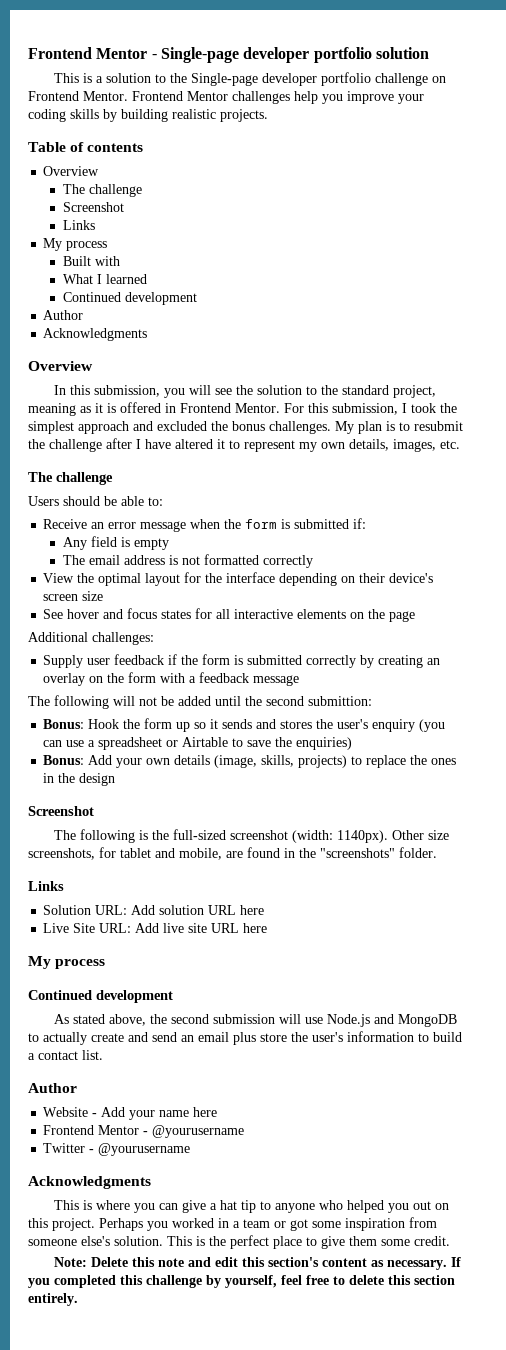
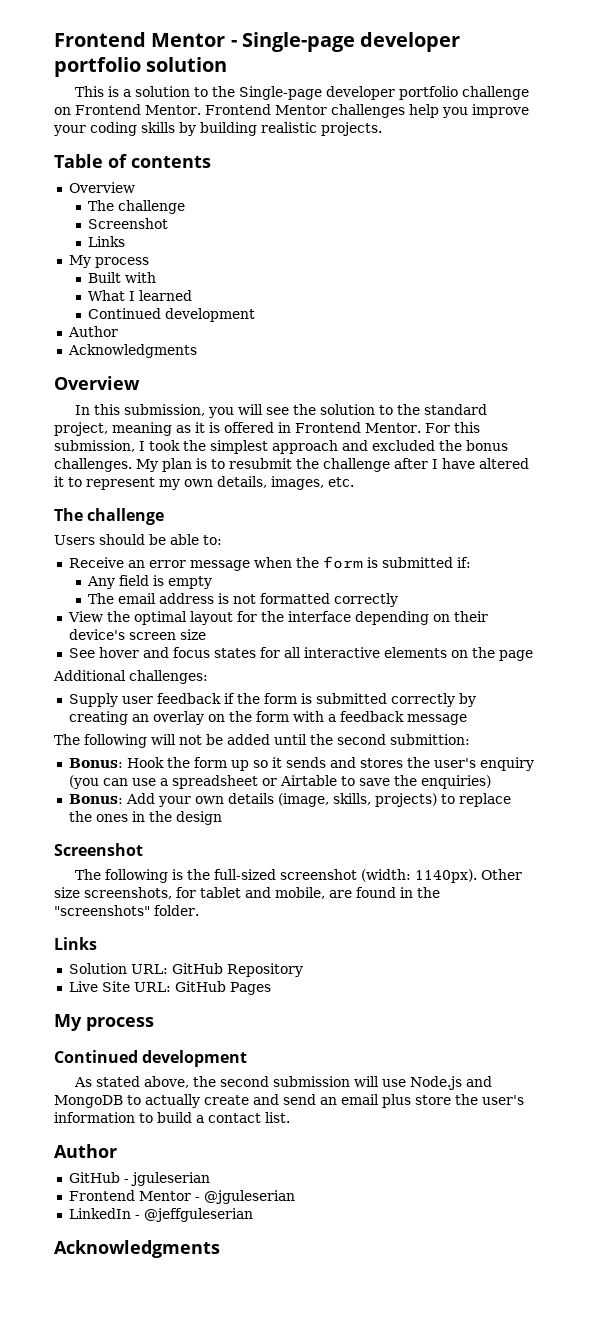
[131,905,265,915] Add solution URL here -> [171,963,303,977] GitHub Repository
[135,923,268,933] Add live site URL here -> [174,981,271,995] GitHub Pages
[43,1107,218,1120] [43,1125,245,1138] [43,1143,191,1156] [28,1176,151,1189] [53,1200,449,1213] [28,1217,437,1231] [28,1235,450,1249] [53,1257,461,1270] [28,1275,455,1288] [28,1293,78,1306] Website - Add your name here // Frontend Mentor - @yourusername // Twitter - @yourusername // Acknowledgments // This is where you can give a hat tip to anyone who helped you out on this project. Perhaps you worked in a team or got some inspiration from someone else's solution. This is the perfect place to give them some credit. // Note: Delete this note and edit this section's content as necessary. If you completed this challenge by yourself, feel free to delete this section entirely. -> [68,1172,210,1186] [68,1190,295,1204] [68,1208,253,1222] [54,1240,220,1258] GitHub - jguleserian // Frontend Mentor - @jguleserian // LinkedIn - @jeffguleserian // Acknowledgments

